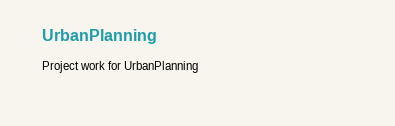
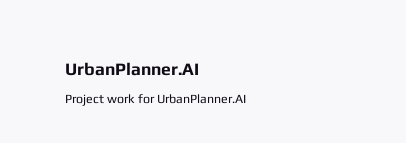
[42,29,157,44] UrbanPlanning -> [65,62,199,76] UrbanPlanner.AI
[124,61,199,73] UrbanPlanning -> [157,94,247,104] UrbanPlanner.AI

